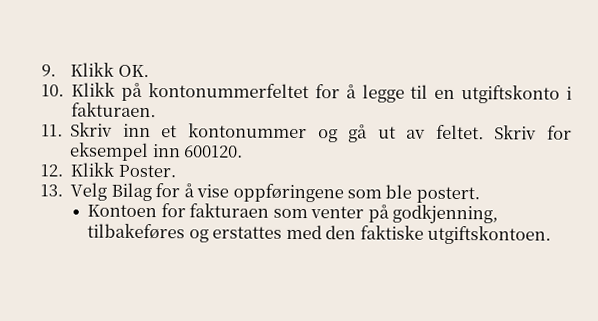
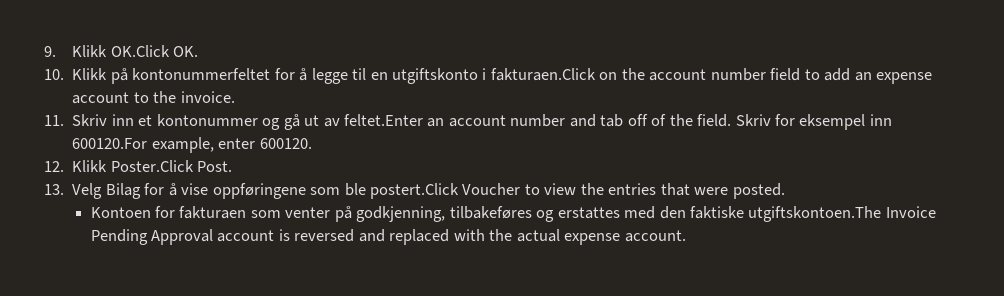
(115, 69) none -> [110,45,170,57] OK.Click
[71,102,157,118] fakturaen. -> [490,68,932,84] [72,91,235,104] fakturaen.Click on the account number field to add an expense account to the invoice.
[435,124,484,140] feltet. -> [343,114,732,127] feltet.Enter an account number and tab off of the field.
(181, 151) none -> [72,137,256,153] 600120.For example, enter
[117,164,176,178] Poster. -> [110,160,233,172] Poster.Click Post.
[415,186,480,204] postert. -> [369,183,785,199] postert.Click Voucher to view the entries that were posted.
[427,225,552,245] utgiftskontoen. -> [748,206,936,222] [90,229,686,245] utgiftskontoen.The Invoice Pending Approval account is reversed and replaced with the actual expense account.

